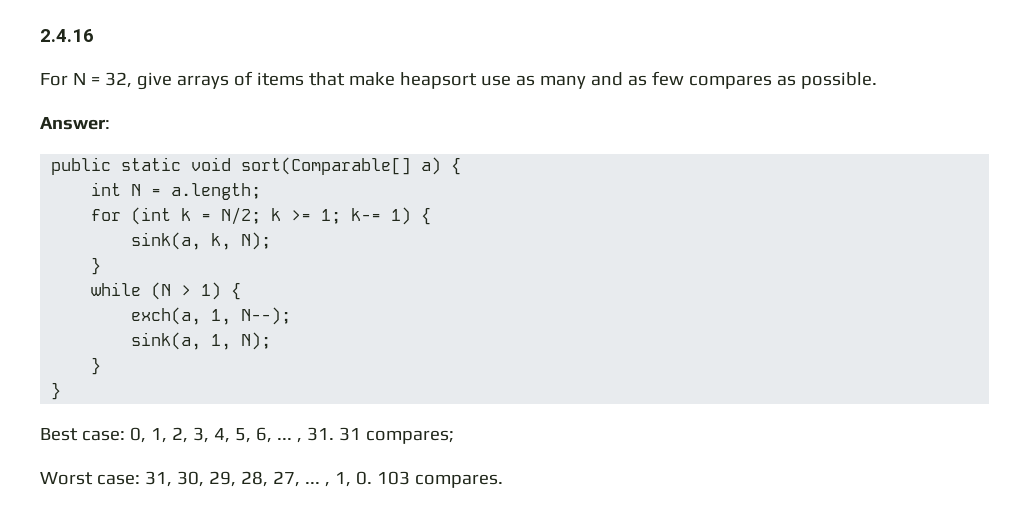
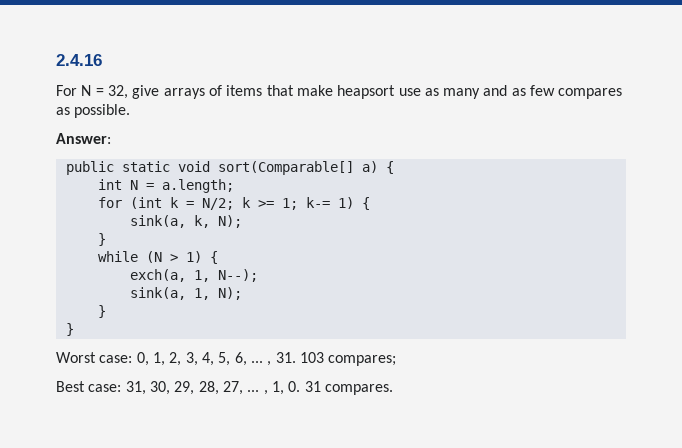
[40,428,78,441] Best -> [56,352,96,363] Worst
[338,427,361,441] 31 -> [299,352,324,363] 103
[40,472,93,485] Worst -> [56,381,85,392] Best
[376,471,410,485] 103 -> [304,381,321,392] 31

